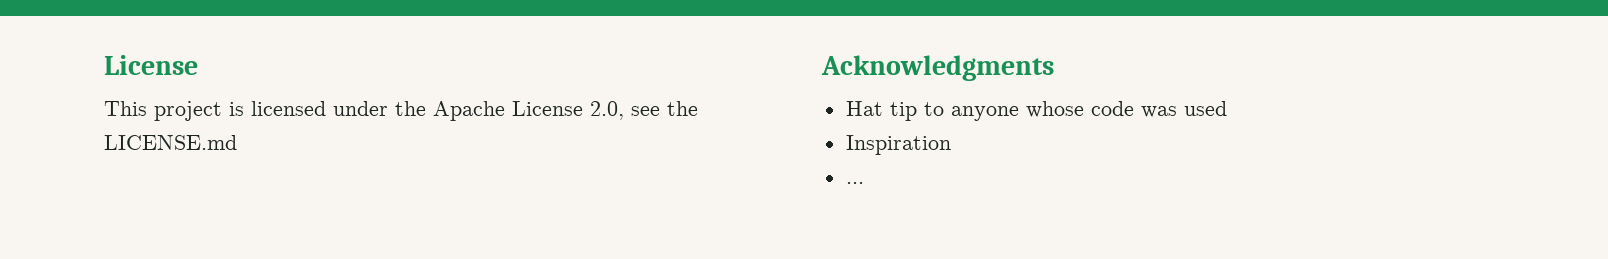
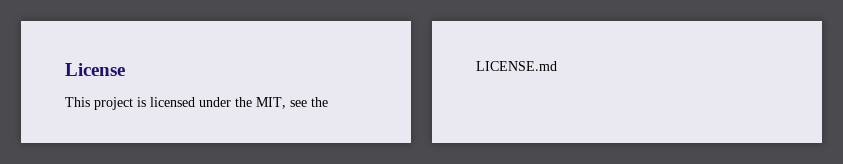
[433,101,624,121] Apache License 2.0, -> [256,97,286,109] MIT,
[821,55,1054,81] [845,101,1227,121] [845,135,951,155] [845,182,864,184] // Acknowledgments // Hat tip to anyone whose code was used // Inspiration // ... -> (557, 66) none

